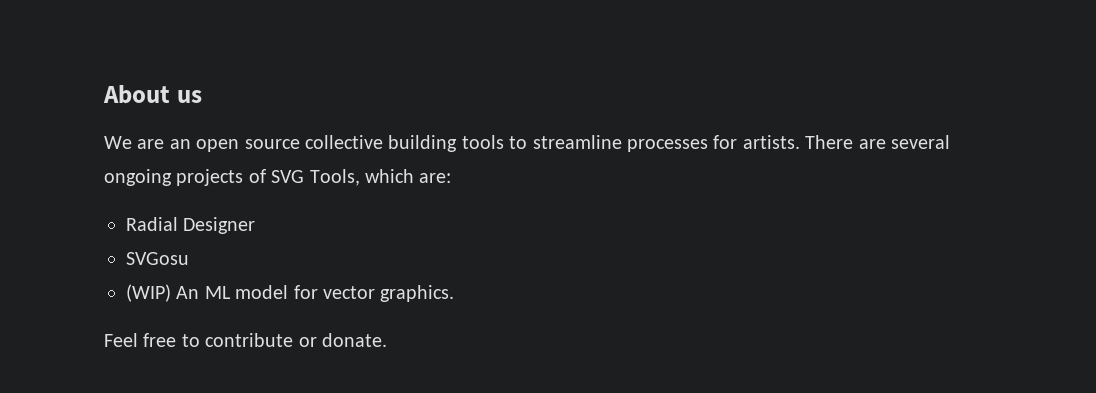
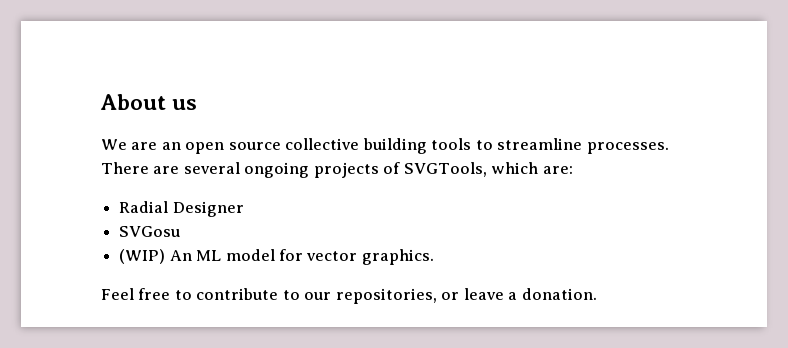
[626,135,800,152] processes for artists. -> [586,142,669,154] processes.
[271,169,360,186] SVG Tools, -> [403,162,487,177] SVGTools,
[298,333,387,347] or donate. -> [282,288,597,304] to our repositories, or leave a donation.

